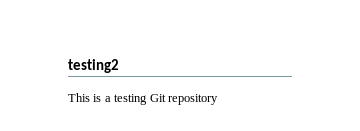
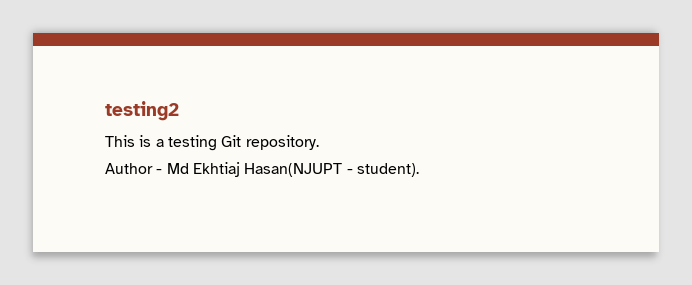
[167,94,218,105] repository -> [245,135,319,150] [105,162,419,177] repository. // Author - Md Ekhtiaj Hasan(NJUPT - student).

